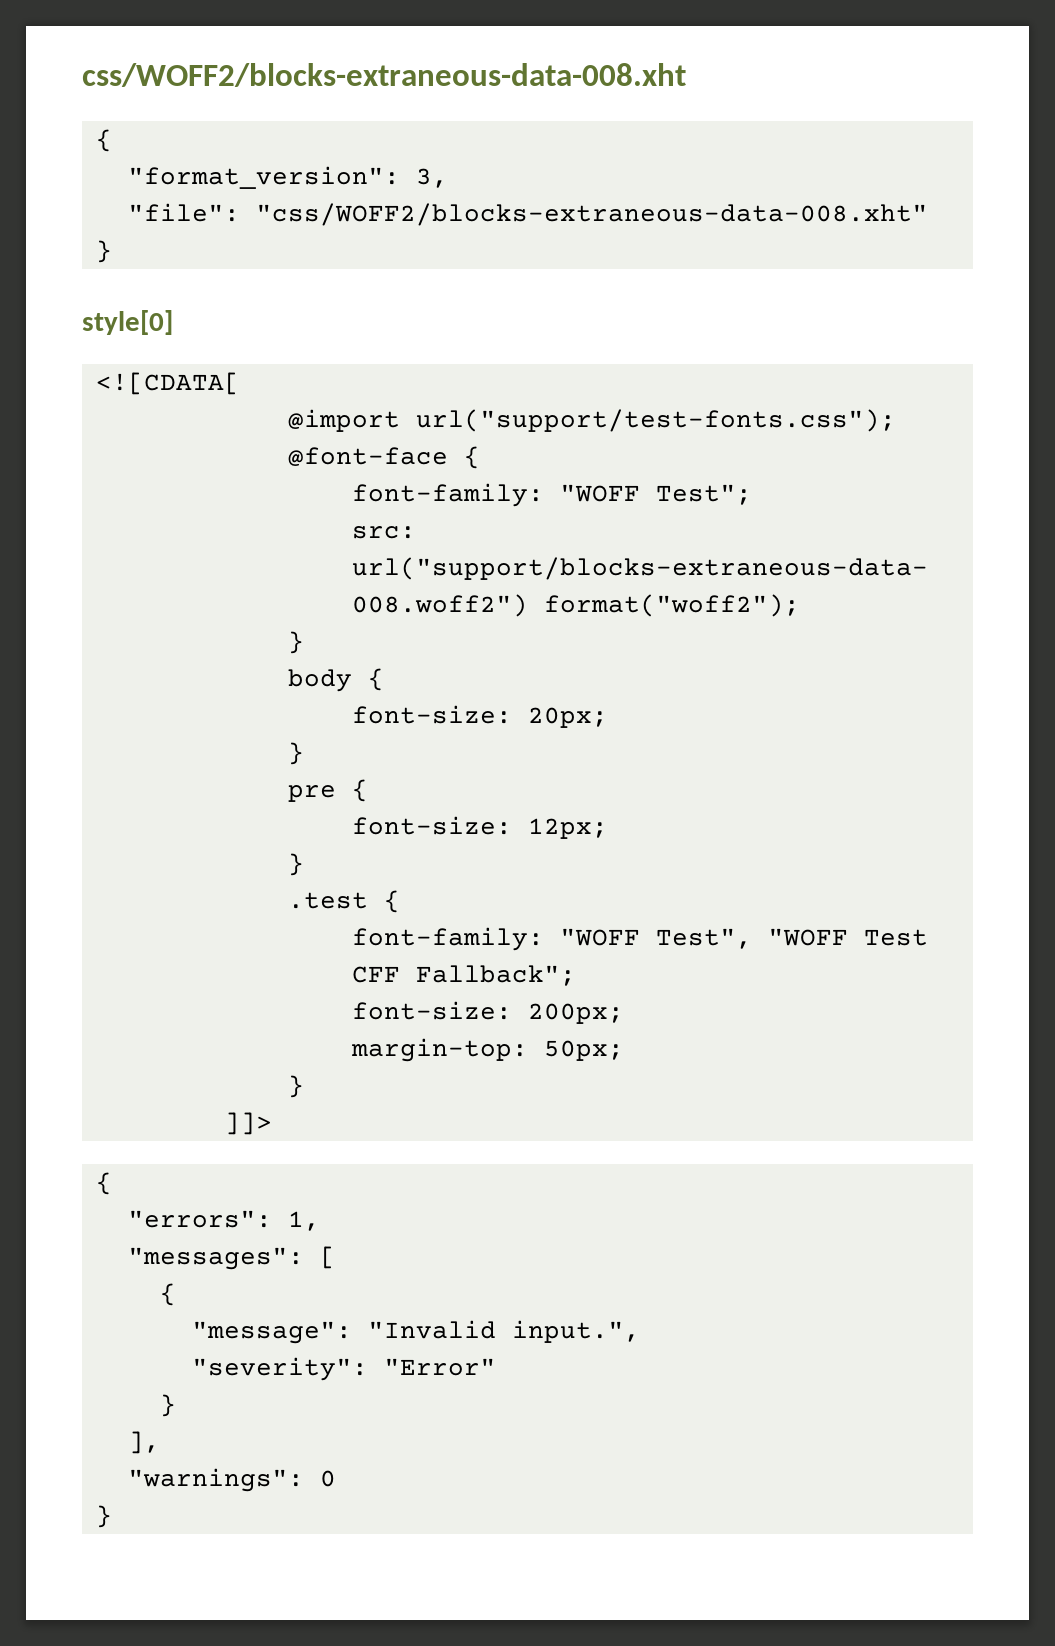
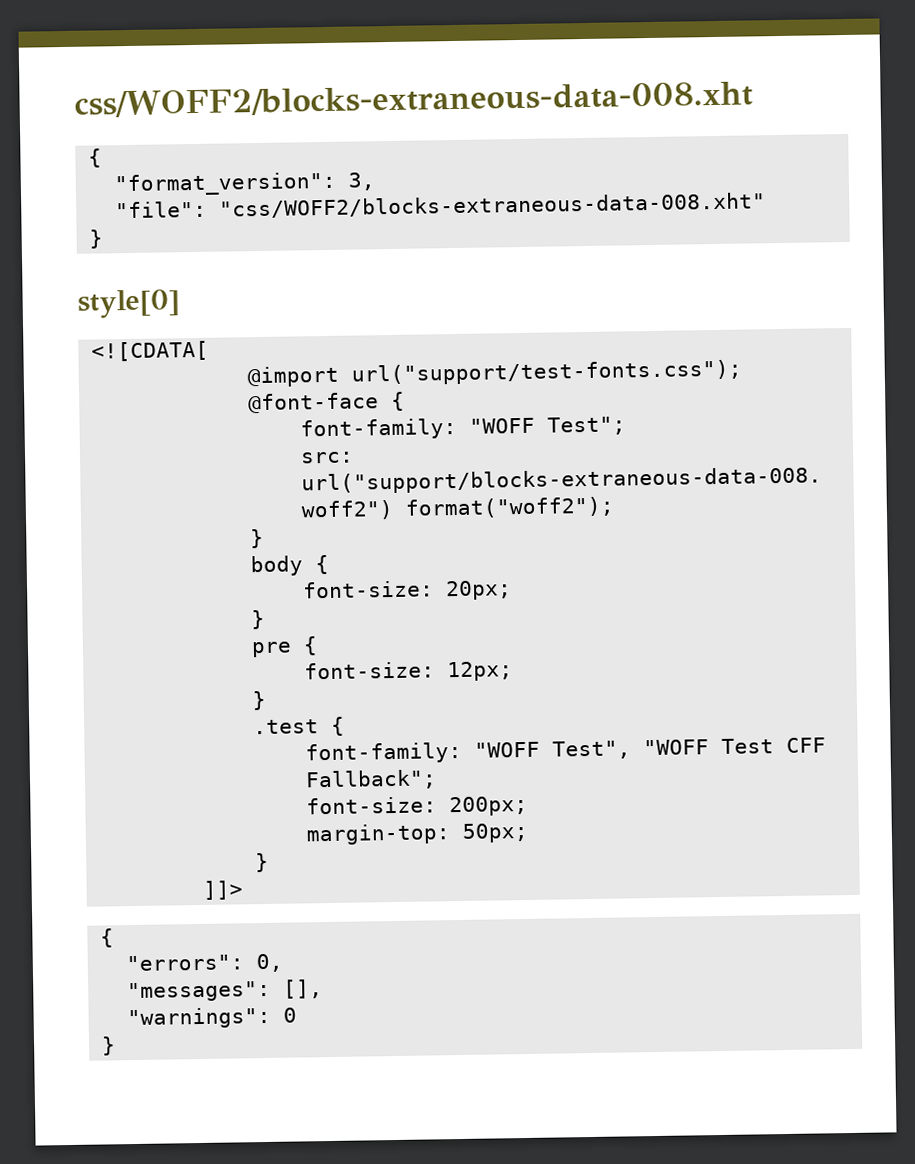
[287,1211,320,1231] 1, -> [255,953,283,973] 0,
[319,1246,336,1269] [159,1283,176,1306] [191,1320,640,1344] [191,1357,496,1381] [159,1394,176,1417] [127,1431,160,1454] [ // { // "message": "Invalid input.", // "severity": "Error" // } // ], -> [282,979,323,999] [],

